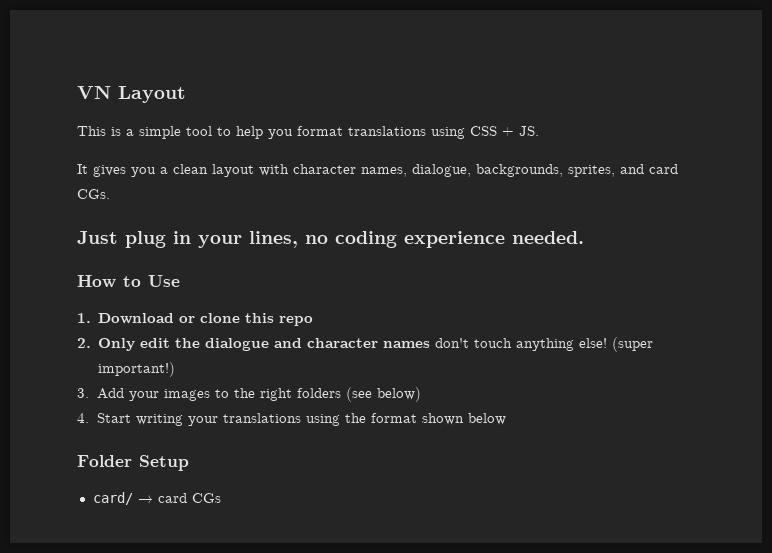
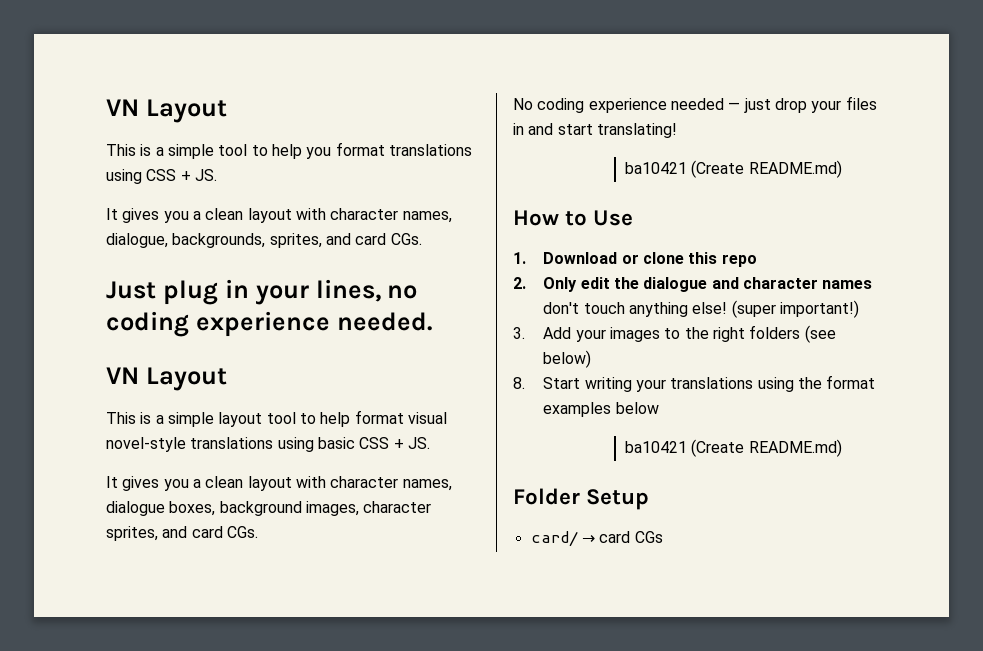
(584, 237) none -> [106,367,227,391] [106,410,447,427] [106,437,430,452] [106,476,452,491] [106,501,432,516] [106,526,258,541] [513,96,877,113] [513,123,677,138] [624,160,842,178] // VN Layout // This is a simple layout tool to help format visual novel-style translations using basic CSS + JS. // It gives you a clean layout with character names, dialogue boxes, background images, character sprites, and card CGs. // No coding experience needed — just drop your files in and start translating! // ba10421 (Create README.md)
[77,413,89,423] 4. -> [513,377,525,389] 8.
[421,413,464,425] shown -> [543,402,612,417] examples
(506, 419) none -> [624,439,842,457] // ba10421 (Create README.md)

